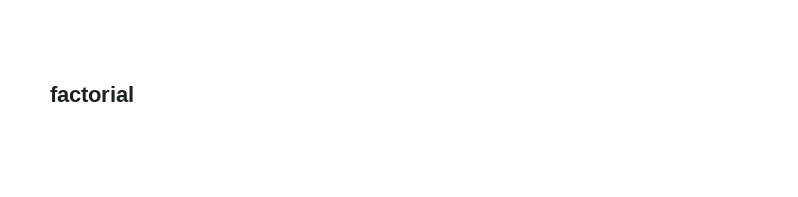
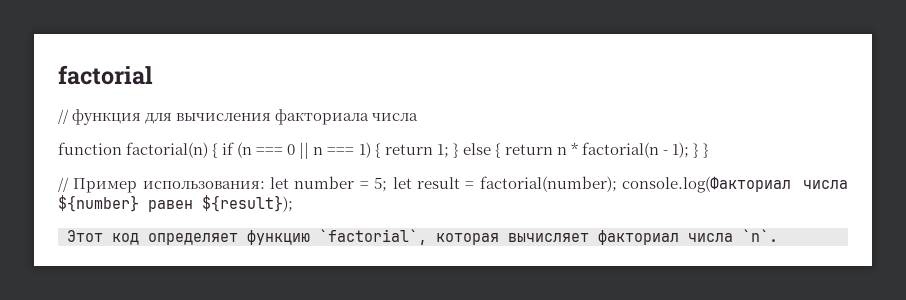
(134, 94) none -> [58,109,419,125] [58,142,710,159] [58,176,848,193] [58,195,293,212] [67,229,778,245] // // функция для вычисления факториала числа // function factorial(n) { if (n === 0 || n === 1) { return 1; } else { return n * factorial(n - 1); } } // // Пример использования: let number = 5; let result = factorial(number); console.log(Факториал числа ${number} равен ${result}); // Этот код определяет функцию `factorial`, которая вычисляет факториал числа `n`.

